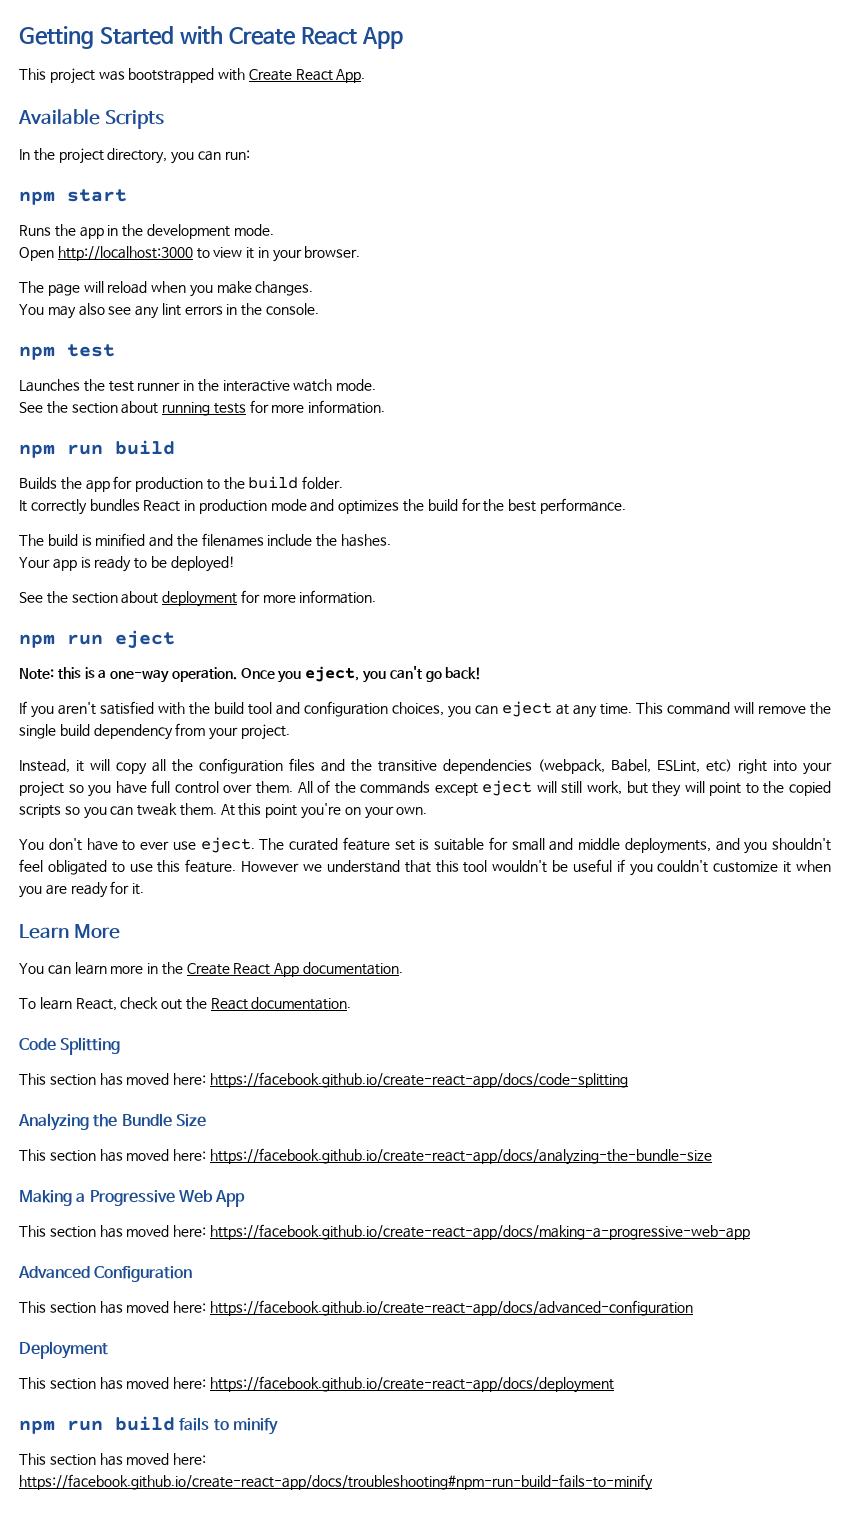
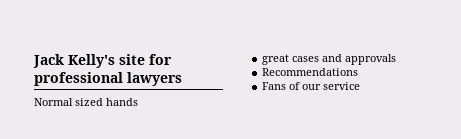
[19,26,403,49] [19,68,366,84] [18,109,165,129] [19,148,250,164] [19,189,127,205] [19,224,274,239] [19,246,361,262] [19,281,314,297] [19,303,320,319] [19,344,115,360] [19,379,377,392] [19,400,386,416] [19,440,175,458] [19,476,344,492] [19,498,626,515] [19,533,392,547] [19,556,235,572] [19,590,377,607] [19,630,175,649] [19,666,482,683] [19,701,831,718] [19,723,290,740] [19,758,832,775] [19,780,832,797] [19,803,428,819] [19,837,831,854] [19,859,832,876] [19,881,145,898] [19,924,121,939] [19,962,404,977] [19,997,352,1011] [19,1037,121,1055] [19,1072,628,1088] [18,1113,206,1131] [19,1148,712,1165] [19,1190,246,1207] [19,1224,750,1240] [18,1266,193,1282] [19,1300,693,1316] [19,1341,108,1359] [19,1376,614,1393] [19,1416,278,1435] [19,1453,207,1466] [19,1474,653,1491] Getting Started with Create React App // This project was bootstrapped with Create React App. // Available Scripts // In the project directory, you can run: // npm start // Runs the app in the development mode. // Open http://localhost:3000 to view it in your browser. // The page will reload when you make changes. // You may also see any lint errors in the console. // npm test // Launches the test runner in the interactive watch mode. // See the section about running tests for more information. // npm run build // Builds the app for production to the build folder. // It correctly bundles React in production mode and optimizes the build for the best performance. // The build is minified and the filenames include the hashes. // Your app is ready to be deployed! // See the section about deployment for more information. // npm run eject // Note: this is a one-way operation. Once you eject, you can't go back! // If you aren't satisfied with the build tool and configuration choices, you can eject at any time. This command will remove the single build dependency from your project. // Instead, it will copy all the configuration files and the transitive dependencies (webpack, Babel, ESLint, etc) right into your project so you have full control over them. All of the commands except eject will still work, but they will point to the copied scripts so you can tweak them. At this point you're on your own. // You don't have to ever use eject. The curated feature set is suitable for small and middle deployments, and you shouldn't feel obligated to use this feature. However we understand that this tool wouldn't be useful if you couldn't customize it when you are ready for it. // Learn More // You can learn more in the Create React App documentation. // To learn React, check out the React documentation. // Code Splitting // This section has moved here: https://facebook.github.io/create-react-app/docs/code-splitting // Analyzing the Bundle Size // This section has moved here: https://facebook.github.io/create-react-app/docs/analyzing-the-bundle-size // Making a Progressive Web App // This section has moved here: https://facebook.github.io/create-react-app/docs/making-a-progressive-web-app // Advanced Configuration // This section has moved here: https://facebook.github.io/create-react-app/docs/advanced-configuration // Deployment // This section has moved here: https://facebook.github.io/create-react-app/docs/deployment // npm run build fails to minify // This section has moved here: https://facebook.github.io/create-react-app/docs/troubleshooting#npm-run-build-fails-to-minify -> [33,54,172,68] [34,72,182,86] [34,98,138,106] [262,54,397,65] [262,68,359,76] [262,82,361,90] Jack Kelly's site for professional lawyers // Normal sized hands // great cases and approvals // Recommendations // Fans of our service

